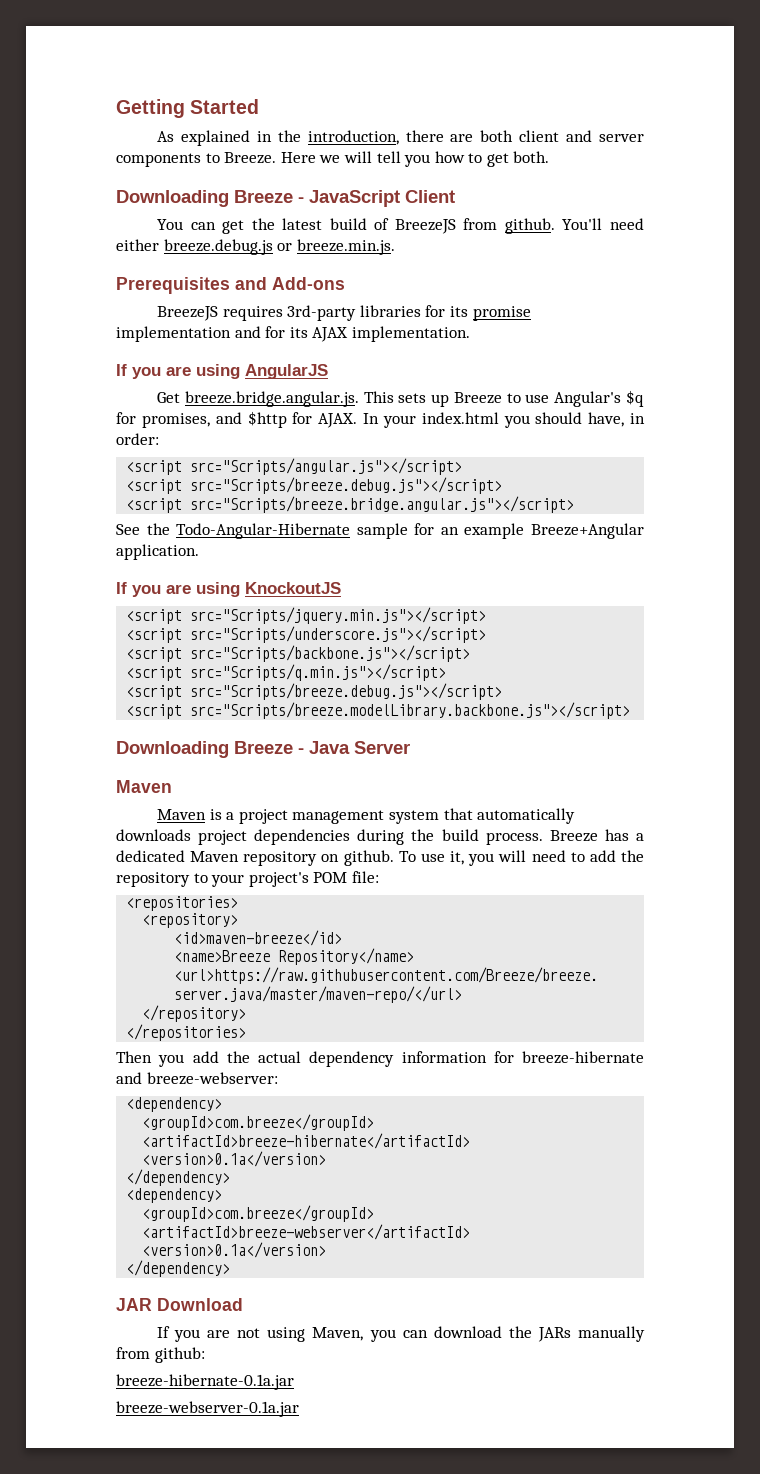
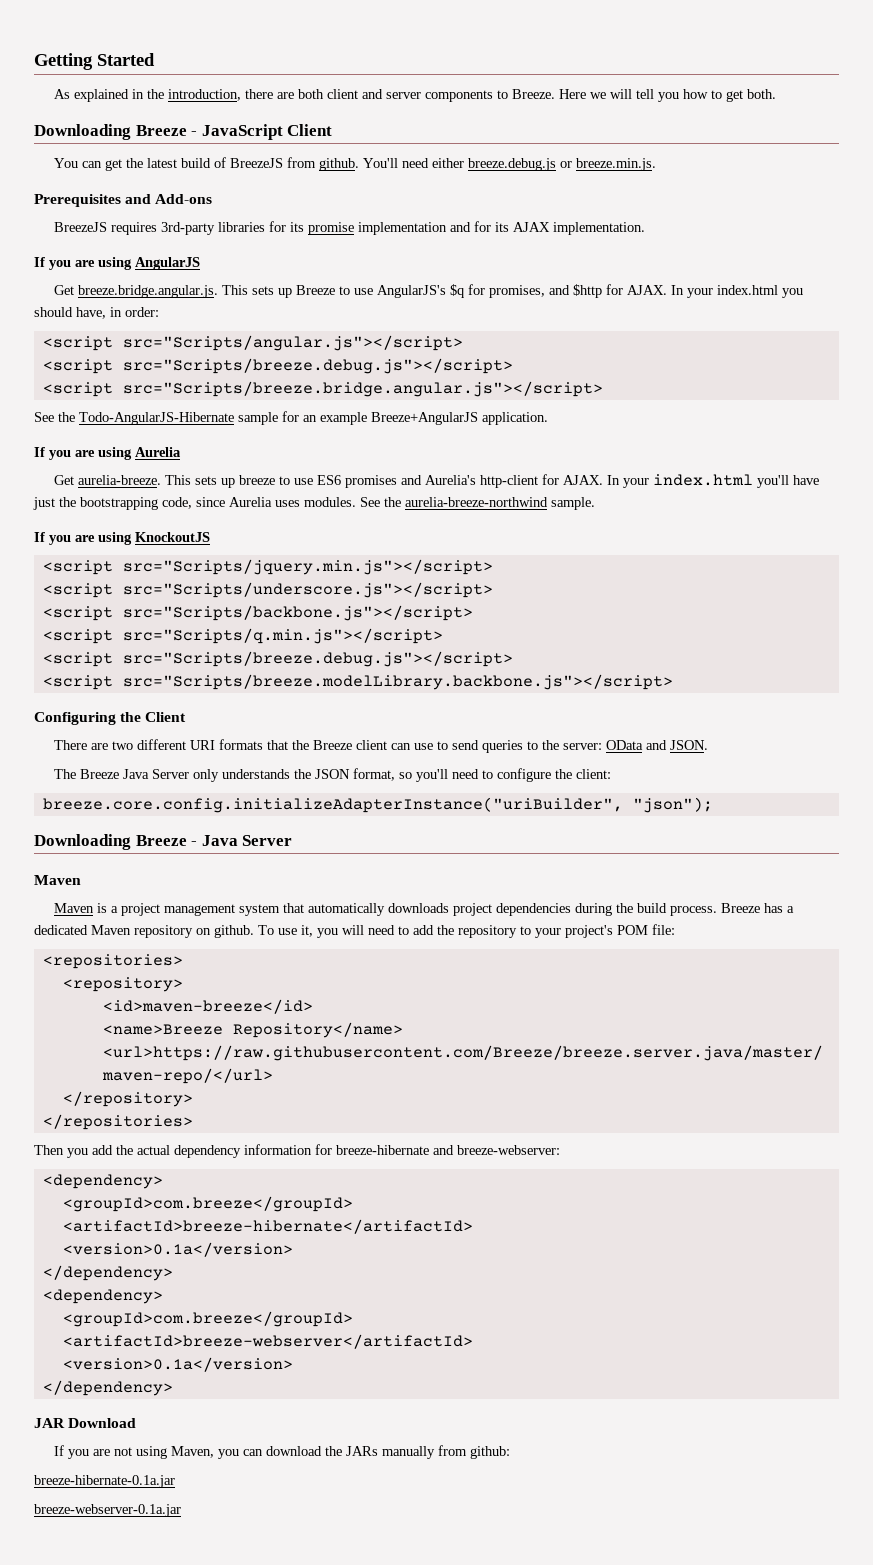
[554,391,622,407] Angular's -> [376,285,446,298] AngularJS's
[176,523,351,539] Todo-Angular-Hibernate -> [79,412,234,425] Todo-AngularJS-Hibernate
[531,523,644,539] Breeze+Angular -> [371,412,478,425] Breeze+AngularJS
(199, 552) none -> [34,447,181,460] [53,474,819,488] [33,497,595,510] // If you are using Aurelia // Get aurelia-breeze. This sets up breeze to use ES6 promises and Aurelia's http-client for AJAX. In your index.html you'll have just the bootstrapping code, since Aurelia uses modules. See the aurelia-breeze-northwind sample.
(631, 710) none -> [34,712,187,725] [53,739,708,753] [53,768,611,782] [42,797,713,813] // Configuring the Client // There are two different URI formats that the Breeze client can use to send queries to the server: OData and JSON. // The Breeze Java Server only understands the JSON format, so you'll need to configure the client: // breeze.core.config.initializeAdapterInstance("uriBuilder", "json");

